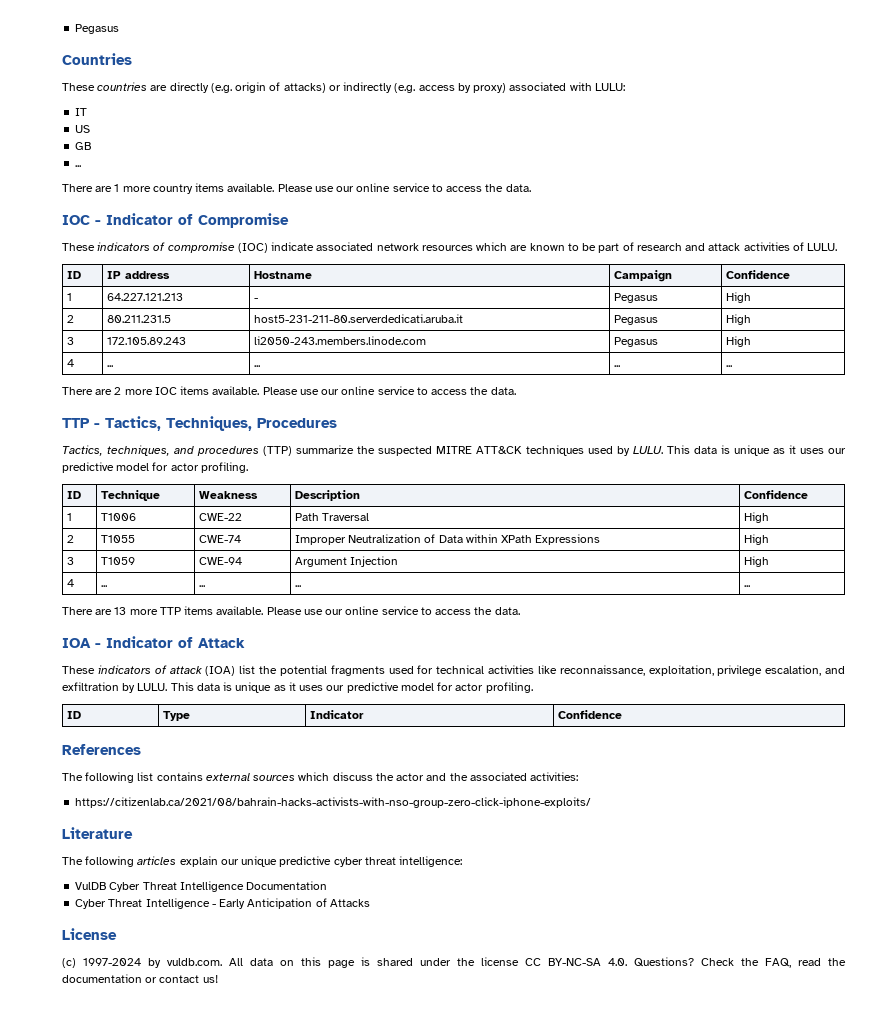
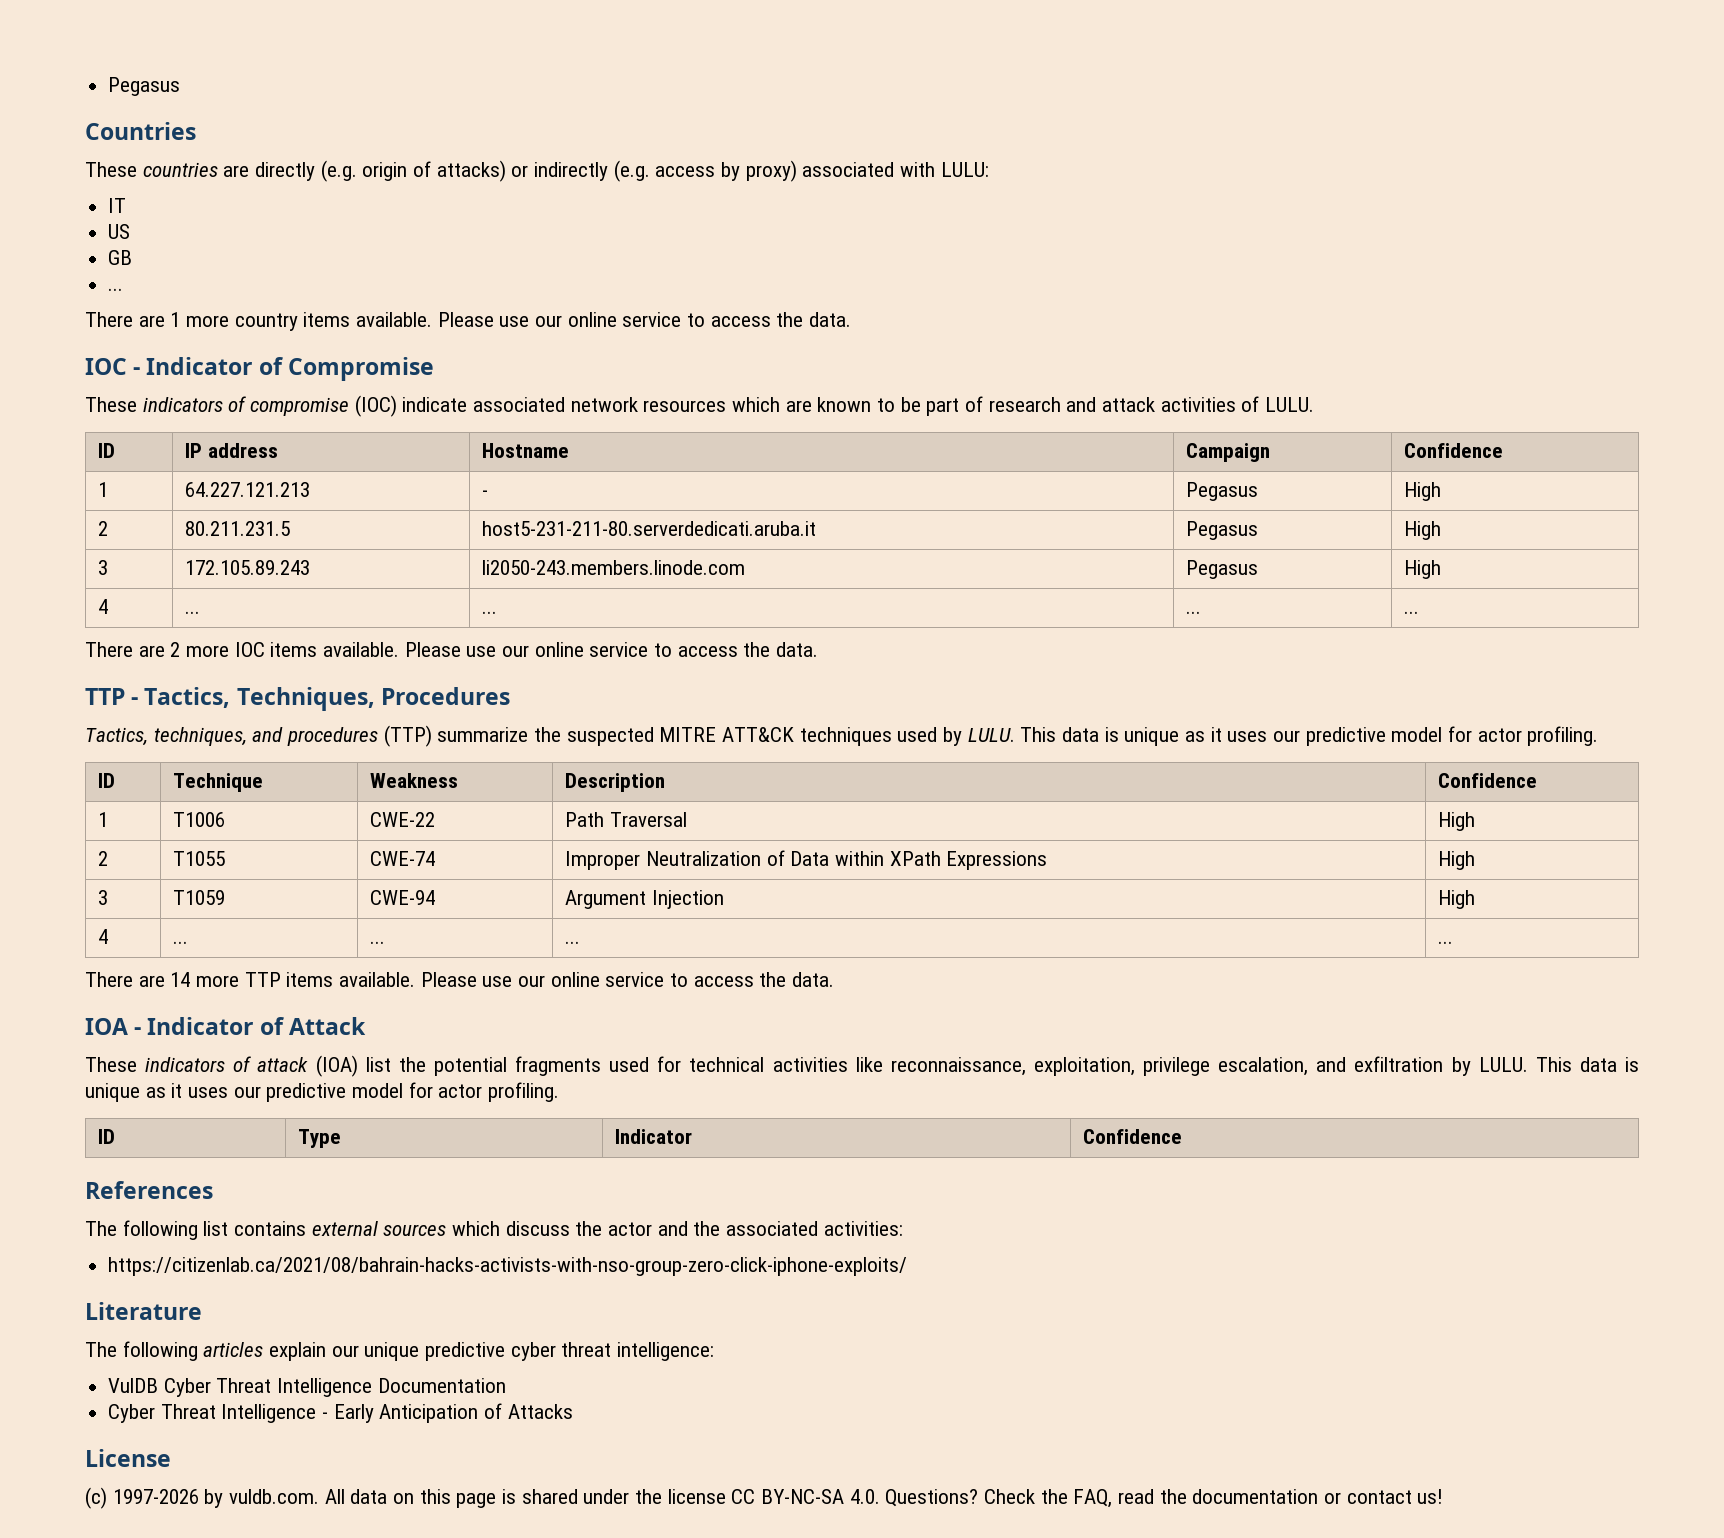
[114,607,127,615] 13 -> [170,972,191,987] 14
[83,958,141,966] 1997-2024 -> [112,1489,199,1504] 1997-2026

